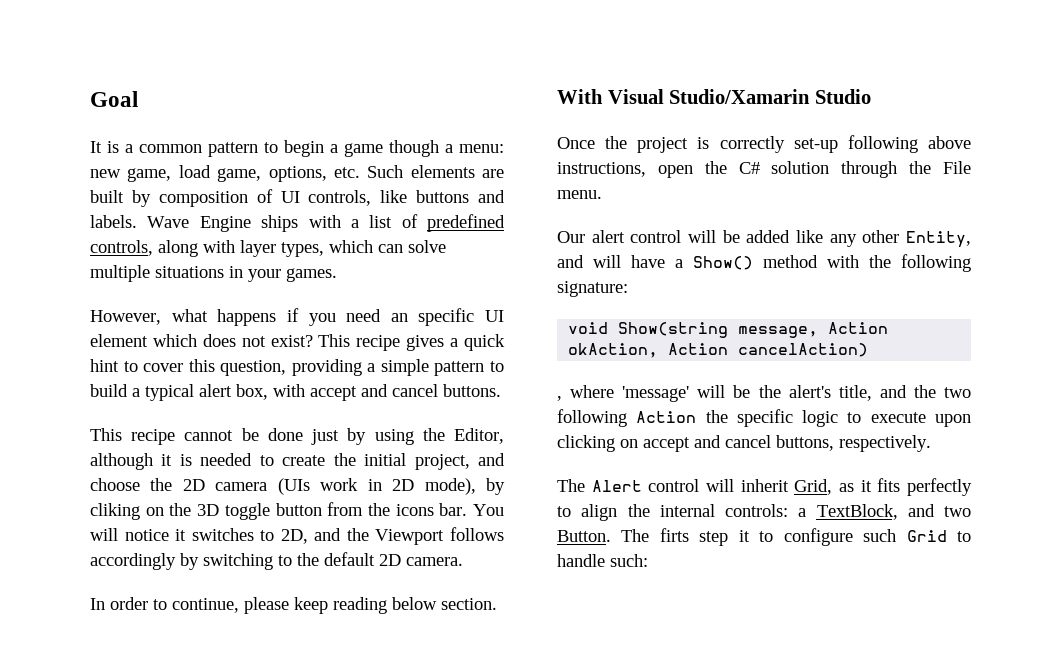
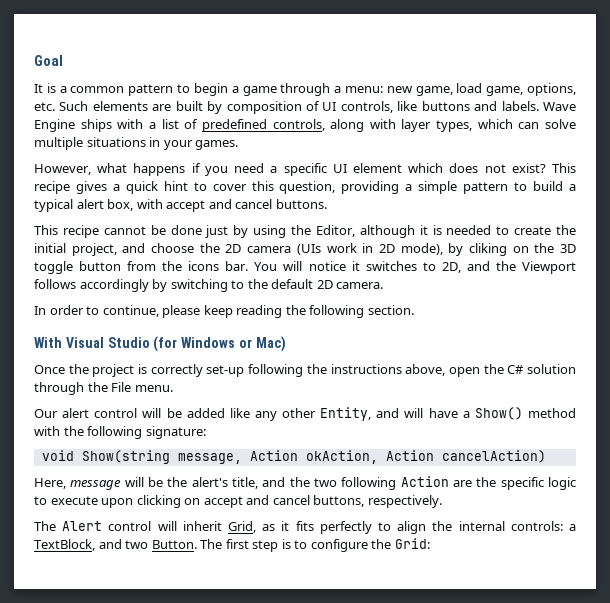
[389,140,439,157] though -> [280,83,331,96] through
[390,313,408,322] an -> [270,166,278,173] a
[392,597,437,610] below -> [285,305,365,318] the following
[669,89,811,104] Studio/Xamarin -> (104, 342) none
(871, 96) none -> [153,336,286,352] (for Windows or Mac)
[928,136,971,149] [557,162,646,177] above instructions, -> [306,364,446,376] the instructions above,
[557,385,690,402] , where 'message' -> [34,478,122,490] Here, message
(697, 417) none -> [453,480,472,487] are
[659,528,972,546] [557,554,648,567] firts step it to configure such Grid to handle such: -> [225,538,430,552] first step is to configure the Grid:

